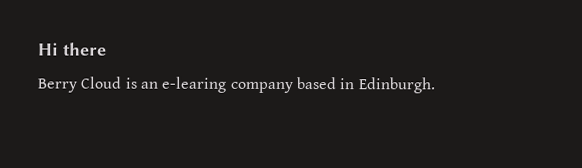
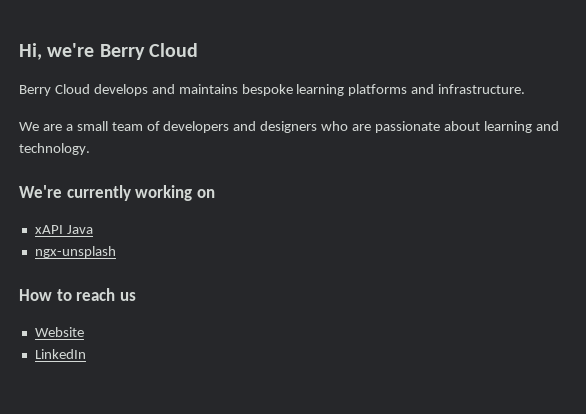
[38,42,107,56] [37,76,436,94] Hi there // Berry Cloud is an e-learing company based in Edinburgh. -> [19,43,198,60] [19,84,526,96] [19,121,559,133] [19,143,90,155] [19,185,215,201] [34,225,93,234] [34,246,116,258] [19,288,136,301] [34,327,84,337] [34,349,86,359] Hi, we're Berry Cloud // Berry Cloud develops and maintains bespoke learning platforms and infrastructure. // We are a small team of developers and designers who are passionate about learning and technology. // We're currently working on // xAPI Java // ngx-unsplash // How to reach us // Website // LinkedIn

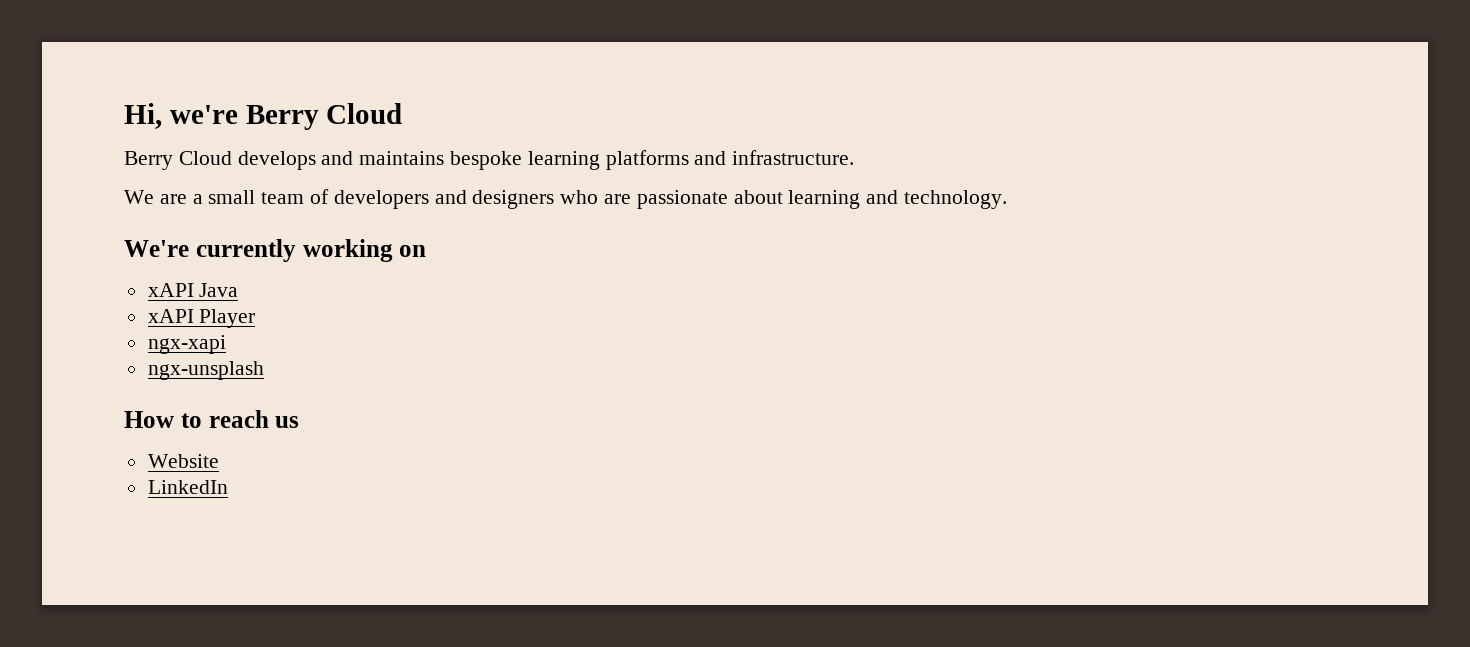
(93, 229) none -> [147,309,256,328] [147,335,226,354] // xAPI Player // ngx-xapi

